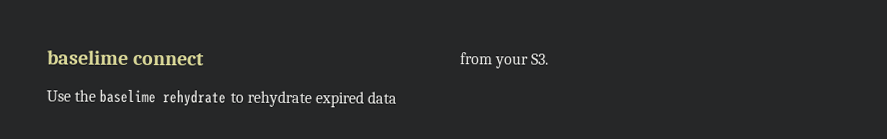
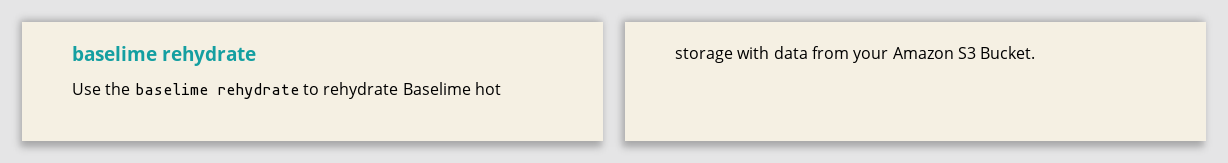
[47,49,206,66] baselime connect -> [72,46,256,66] baselime rehydrate
[314,91,398,108] [460,52,550,69] expired data from your S3. -> [402,82,501,95] [675,46,1036,63] Baselime hot storage with data from your Amazon S3 Bucket.

